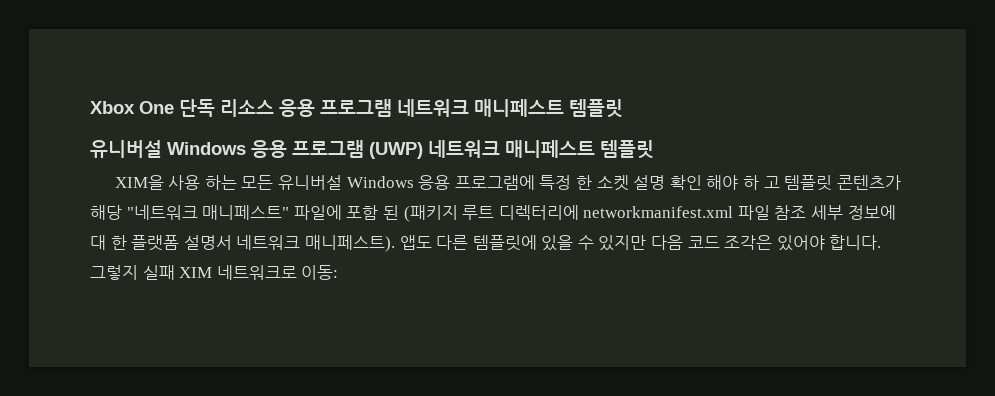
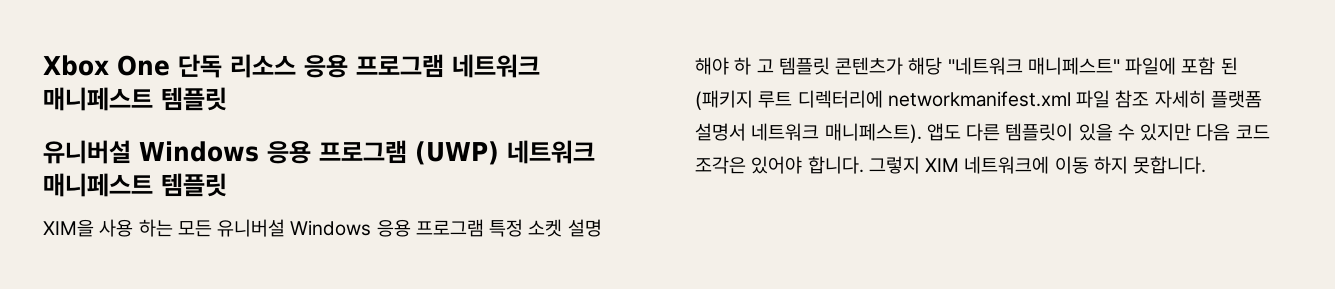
[454,175,592,190] 프로그램에 특정 한 -> [415,219,524,237] 프로그램 특정
[669,175,702,190] 확인 -> (602, 228) none
[811,205,896,220] [90,235,127,250] 세부 정보에 대 한 -> [1154,90,1206,108] 자세히
[472,235,537,251] 템플릿에 -> [1005,123,1074,141] 템플릿이
[142,265,339,280] 실패 XIM 네트워크로 이동: -> [925,156,1207,174] XIM 네트워크에 이동 하지 못합니다.

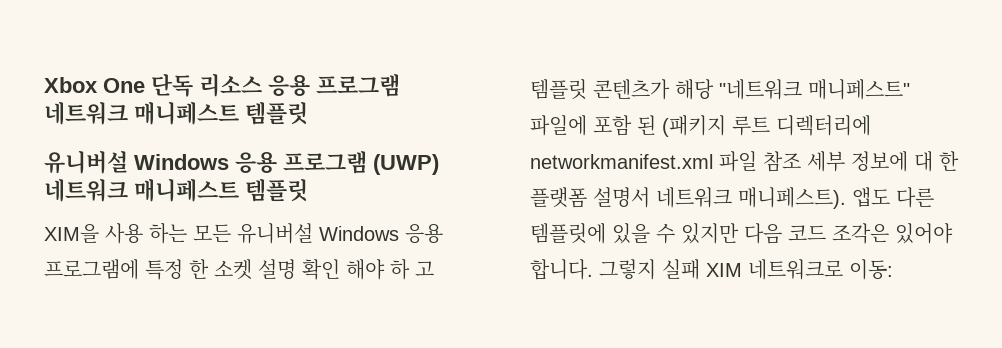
[415,219,524,237] 프로그램 특정 -> [44,259,209,280] 프로그램에 특정 한
(602, 228) none -> [302,259,340,280] 확인
[1154,90,1206,108] 자세히 -> [807,151,959,172] 세부 정보에 대 한
[1005,123,1074,141] 템플릿이 -> [530,223,606,244] 템플릿에
[925,156,1207,174] XIM 네트워크에 이동 하지 못합니다. -> [662,259,893,280] 실패 XIM 네트워크로 이동:

